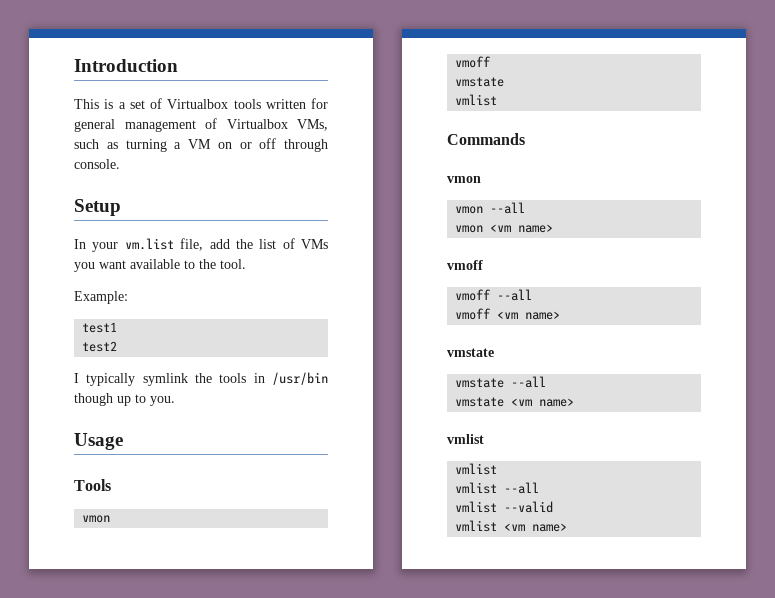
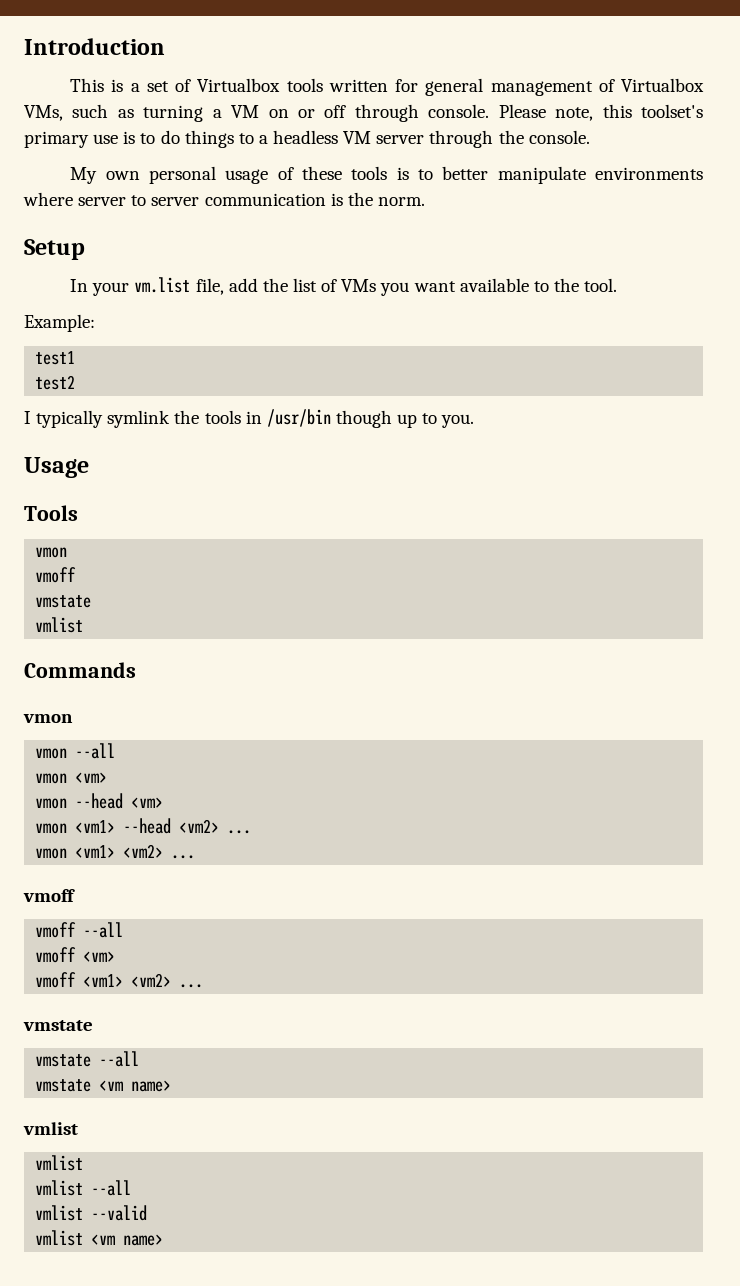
(120, 164) none -> [498,104,704,121] [24,130,590,148] [70,166,703,184] [23,192,425,206] Please note, this toolset's primary use is to do things to a headless VM server through the console. // My own personal usage of these tools is to better manipulate environments where server to server communication is the norm.
[490,224,554,233] <vm name> -> [75,772,108,783] [35,793,164,809] [35,818,252,834] [35,844,196,859] <vm> // vmon --head <vm> // vmon <vm1> --head <vm2> ... // vmon <vm1> <vm2> ...
[497,311,561,320] <vm name> -> [83,951,116,962] [35,972,204,988] <vm> // vmoff <vm1> <vm2> ...

